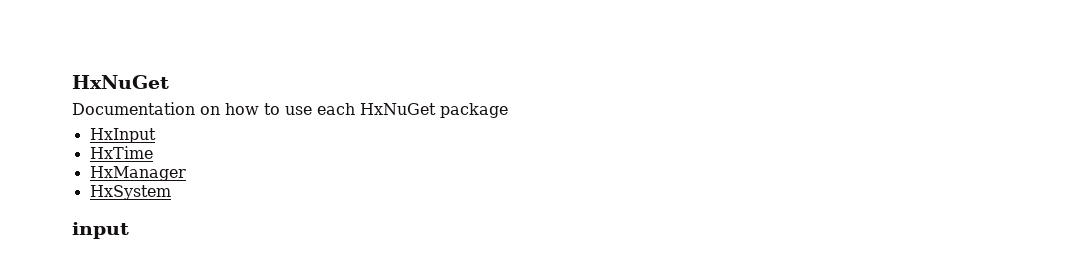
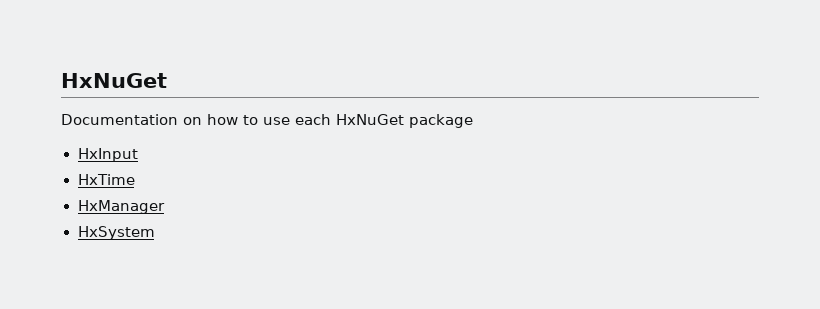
[72,222,129,239] // input -> (155, 233) none

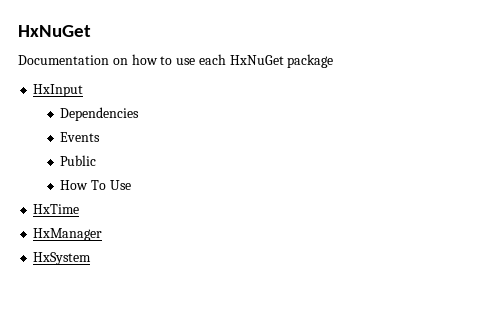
(138, 155) none -> [60,107,140,121] [60,132,101,142] [60,155,97,166] [60,180,131,190] // Dependencies // Events // Public // How To Use

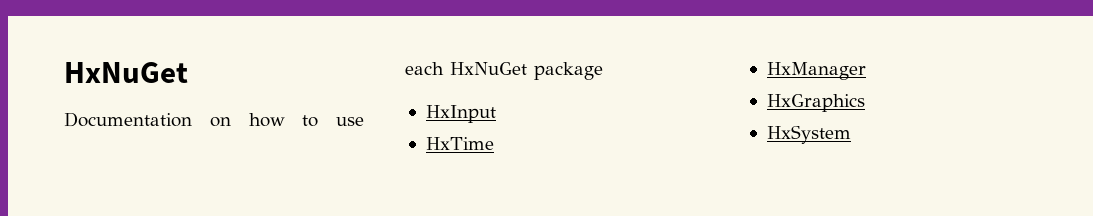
[60,107,140,121] [60,132,101,142] [60,155,97,166] [60,180,131,190] // Dependencies // Events // Public // How To Use -> (496, 114) none
(103, 234) none -> [766,94,865,112] // HxGraphics

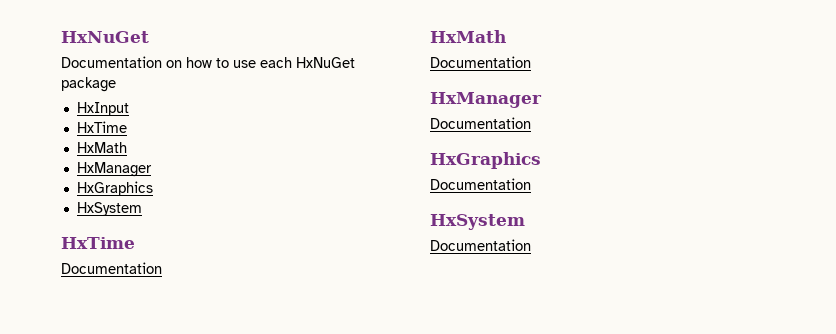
(494, 143) none -> [76,142,127,153] // HxMath
(851, 134) none -> [61,237,135,249] [61,262,162,274] [430,30,506,43] [430,56,531,68] [430,92,542,108] [430,117,531,129] [430,152,541,169] [430,178,531,190] [430,214,525,230] [430,239,531,251] // HxTime // Documentation // HxMath // Documentation // HxManager // Documentation // HxGraphics // Documentation // HxSystem // Documentation

